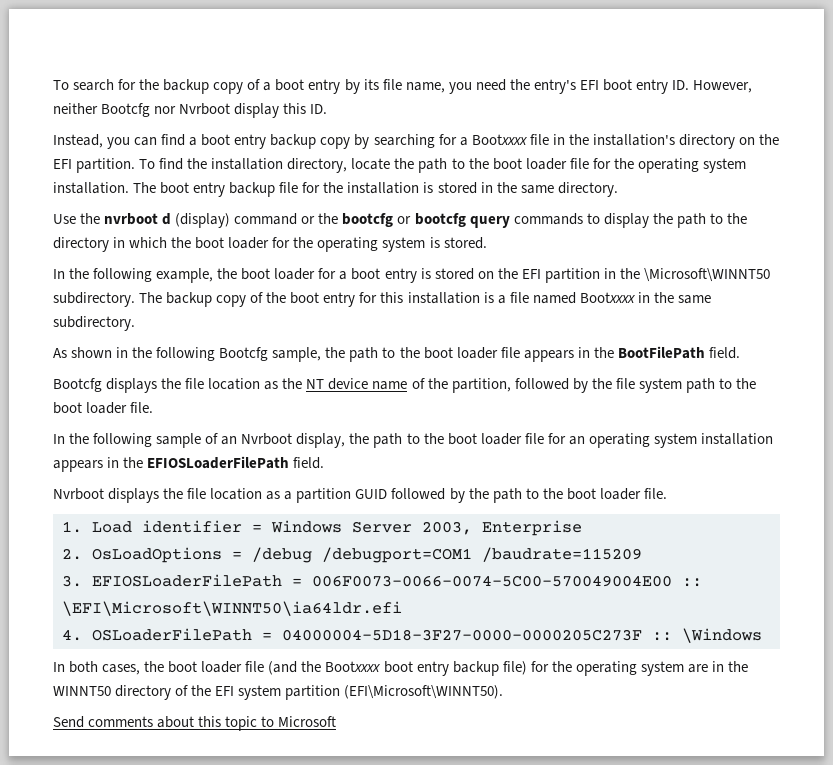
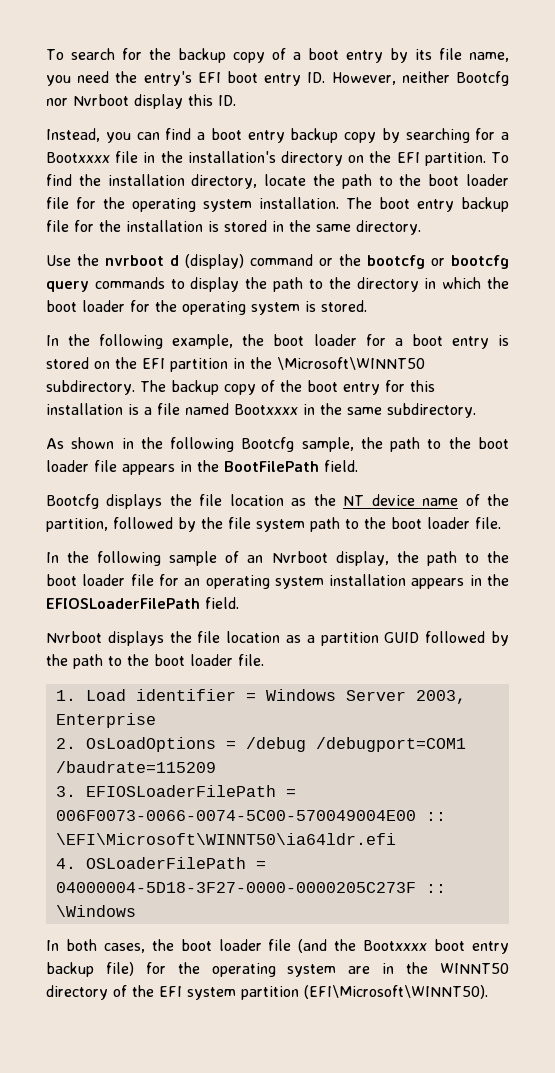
[53,716,337,731] // Send comments about this topic to Microsoft -> (488, 992) none

